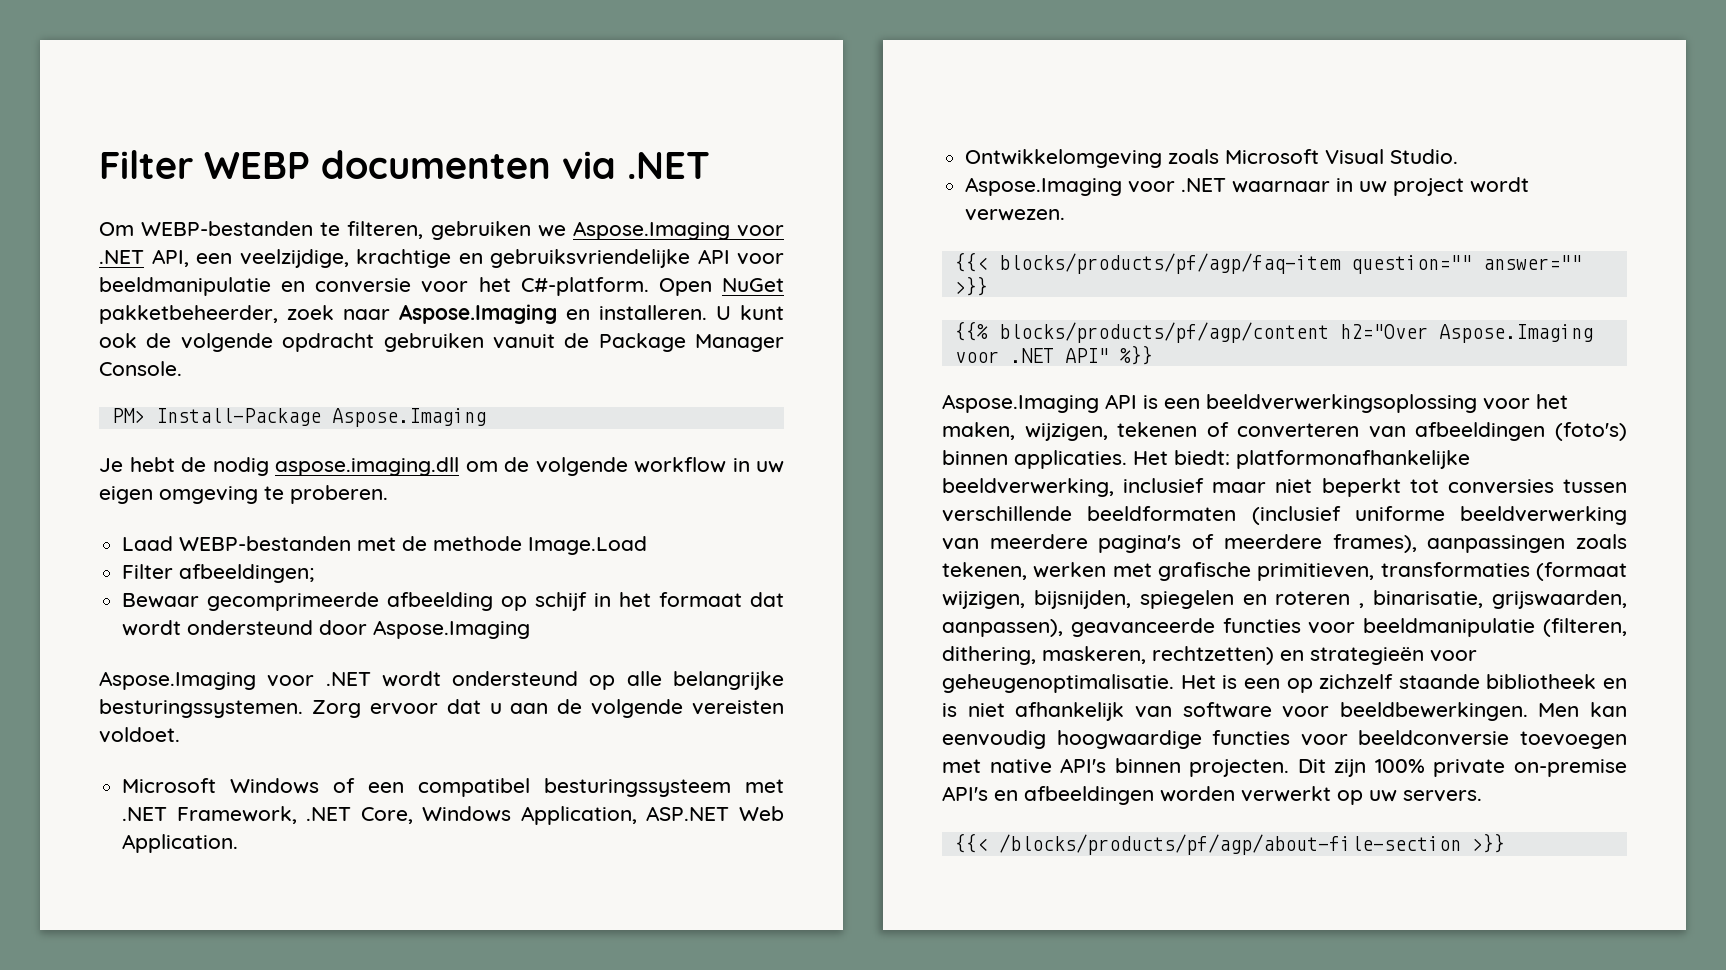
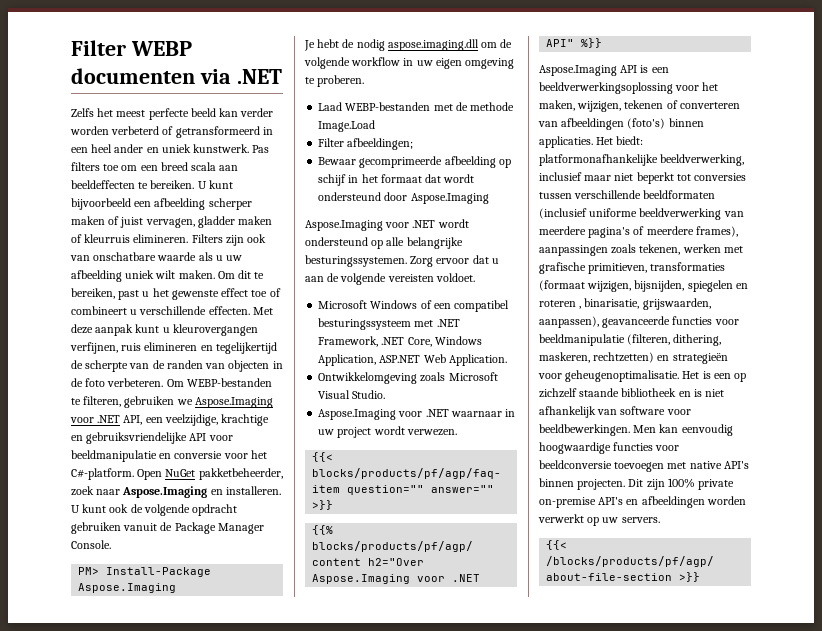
(710, 165) none -> [71,108,274,120] [70,126,273,138] [71,144,270,153] [71,162,239,171] [71,180,233,189] [71,198,252,210] [71,216,273,228] [71,234,267,246] [70,252,243,261] [71,270,265,282] [71,288,281,300] [71,306,273,315] [71,324,258,336] [70,342,277,354] [71,360,283,372] [71,378,164,387] Zelfs het meest perfecte beeld kan verder worden verbeterd of getransformeerd in een heel ander en uniek kunstwerk. Pas filters toe om een breed scala aan beeldeffecten te bereiken. U kunt bijvoorbeeld een afbeelding scherper maken of juist vervagen, gladder maken of kleurruis elimineren. Filters zijn ook van onschatbare waarde als u uw afbeelding uniek wilt maken. Om dit te bereiken, past u het gewenste effect toe of combineert u verschillende effecten. Met deze aanpak kunt u kleurovergangen verfijnen, ruis elimineren en tegelijkertijd de scherpte van de randen van objecten in de foto verbeteren.

